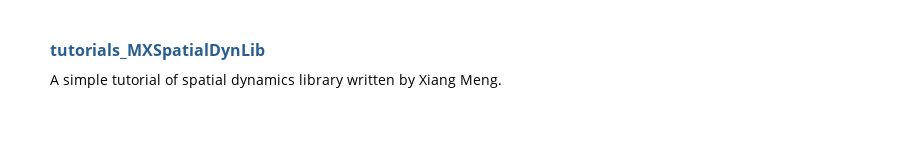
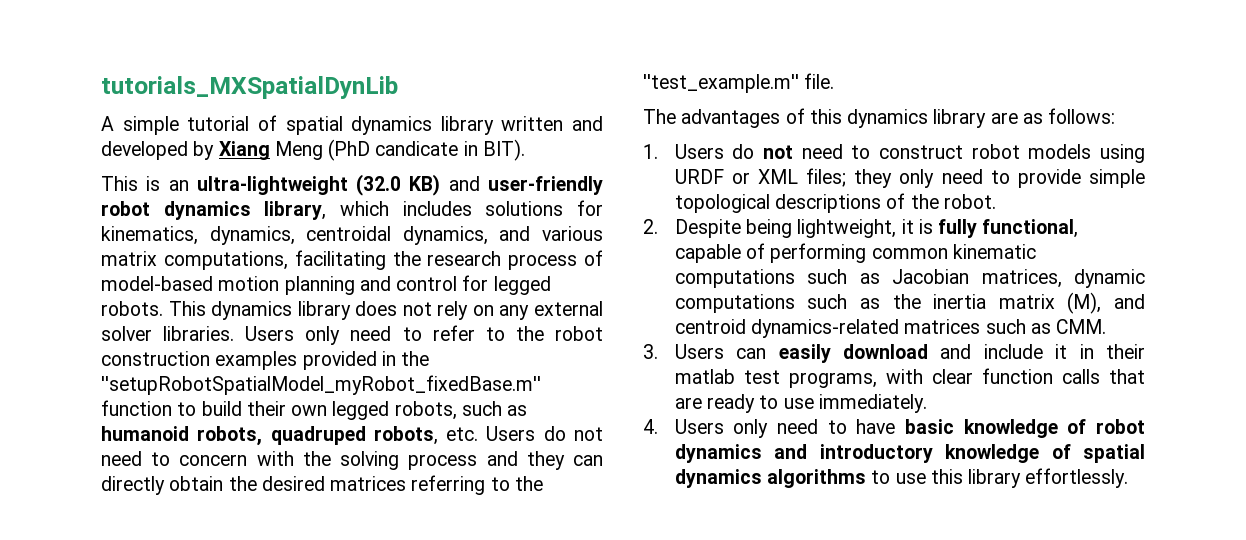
[399,74,502,88] by Xiang Meng. -> [572,116,603,131] [101,139,525,161] [101,174,603,196] [101,200,603,220] [101,226,604,245] [101,250,603,270] [101,275,551,295] [101,301,603,320] [101,325,603,345] [101,351,430,370] [101,375,541,395] [101,400,528,420] [101,426,603,446] [101,451,603,470] [101,475,543,495] [643,73,835,93] [643,108,1116,128] [643,144,1145,163] [674,168,1145,188] [674,193,996,213] [643,219,1079,238] [674,243,1036,263] [674,269,1145,288] [674,292,1145,314] [674,319,1107,338] [643,344,1145,363] [674,368,1145,388] [674,394,927,413] [643,419,1145,438] [674,444,1145,463] [674,468,1129,488] and developed by Xiang Meng (PhD candicate in BIT). // This is an ultra-lightweight (32.0 KB) and user-friendly robot dynamics library, which includes solutions for kinematics, dynamics, centroidal dynamics, and various matrix computations, facilitating the research process of model-based motion planning and control for legged robots. This dynamics library does not rely on any external solver libraries. Users only need to refer to the robot construction examples provided in the ''setupRobotSpatialModel_myRobot_fixedBase.m'' function to build their own legged robots, such as humanoid robots, quadruped robots, etc. Users do not need to concern with the solving process and they can directly obtain the desired matrices referring to the ''test_example.m'' file. // The advantages of this dynamics library are as follows: // 1. Users do not need to construct robot models using URDF or XML files; they only need to provide simple topological descriptions of the robot. // 2. Despite being lightweight, it is fully functional, capable of performing common kinematic computations such as Jacobian matrices, dynamic computations such as the inertia matrix (M), and centroid dynamics-related matrices such as CMM. // 3. Users can easily download and include it in their matlab test programs, with clear function calls that are ready to use immediately. // 4. Users only need to have basic knowledge of robot dynamics and introductory knowledge of spatial dynamics algorithms to use this library effortlessly.

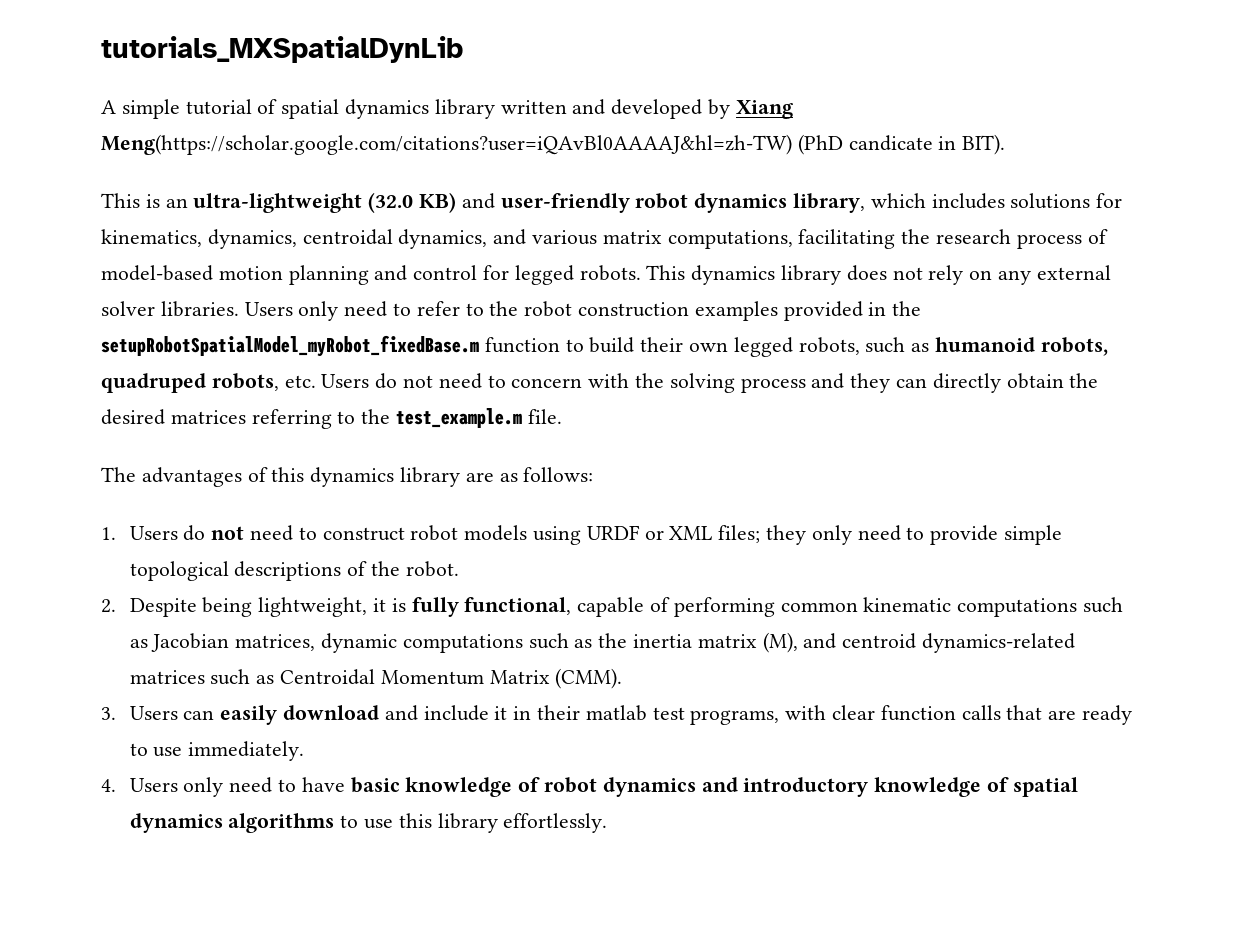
[274,141,323,160] Meng -> [101,134,792,155] Meng(https://scholar.google.com/citations?user=iQAvBl0AAAAJ&hl=zh-TW)
[101,375,541,395] ''setupRobotSpatialModel_myRobot_fixedBase.m'' -> [101,335,479,357] setupRobotSpatialModel_myRobot_fixedBase.m
[643,74,799,93] ''test_example.m'' -> [396,408,523,428] test_example.m
[1056,319,1107,334] CMM. -> [279,668,623,689] Centroidal Momentum Matrix (CMM).

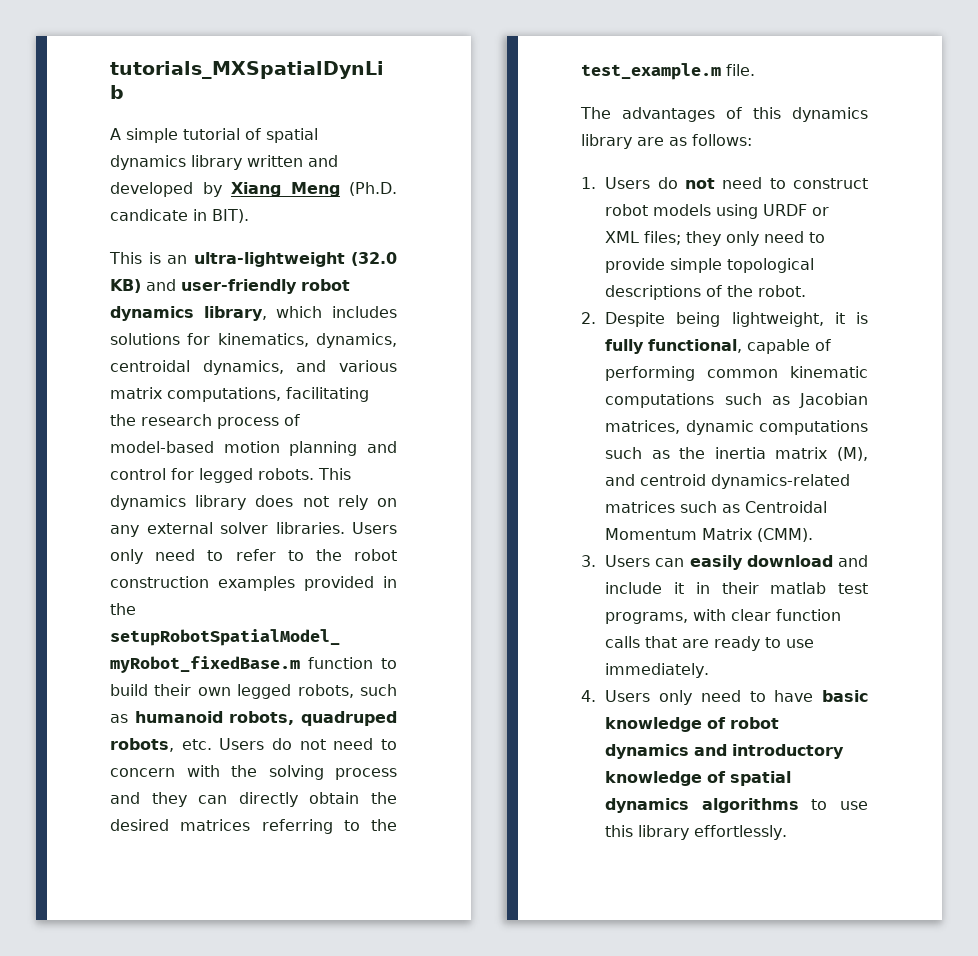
[101,134,843,155] Meng(https://scholar.google.com/citations?user=iQAvBl0AAAAJ&hl=zh-TW) (PhD -> [290,182,397,197] Meng (Ph.D.

